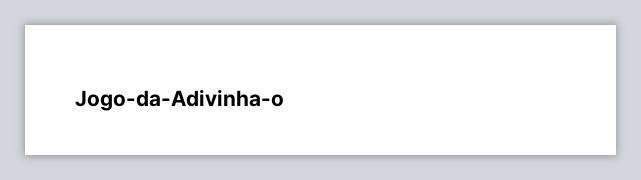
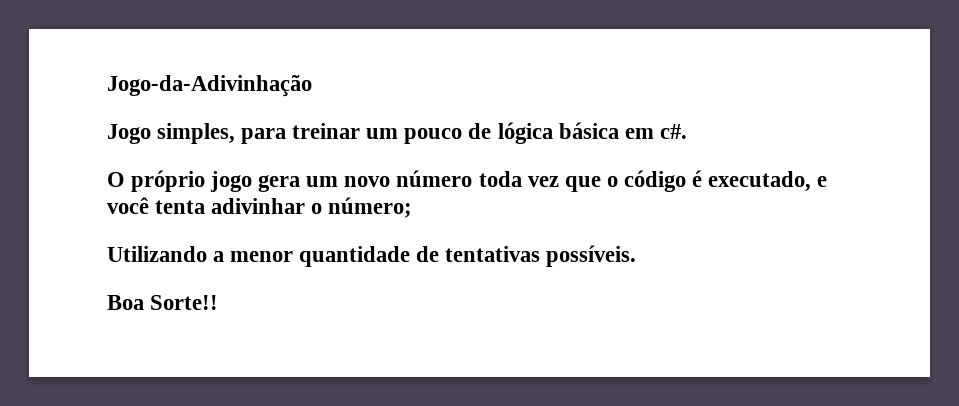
[75,89,284,111] Jogo-da-Adivinha-o -> [107,75,312,97] [107,122,687,144] [107,170,828,192] [107,197,413,218] [107,245,637,267] [107,295,219,310] Jogo-da-Adivinhação // Jogo simples, para treinar um pouco de lógica básica em c#. // O próprio jogo gera um novo número toda vez que o código é executado, e você tenta adivinhar o número; // Utilizando a menor quantidade de tentativas possíveis. // Boa Sorte!!

